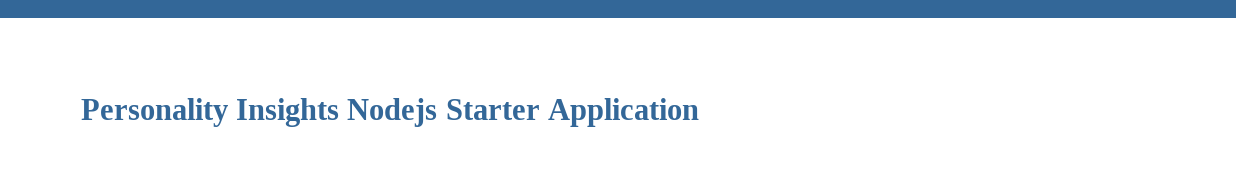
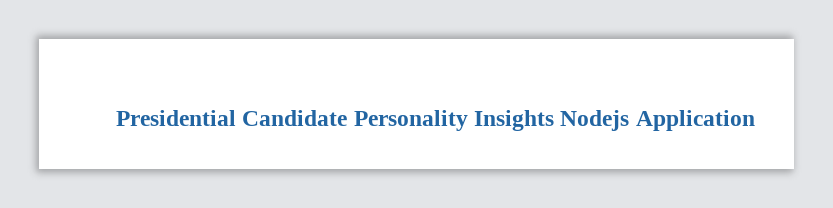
(81, 112) none -> [116,110,348,126] Presidential Candidate
[445,99,540,120] Starter -> (630, 120) none

